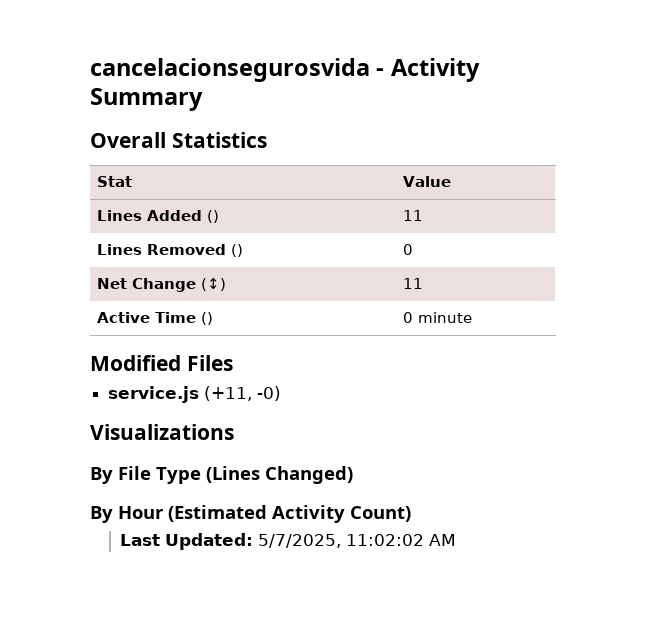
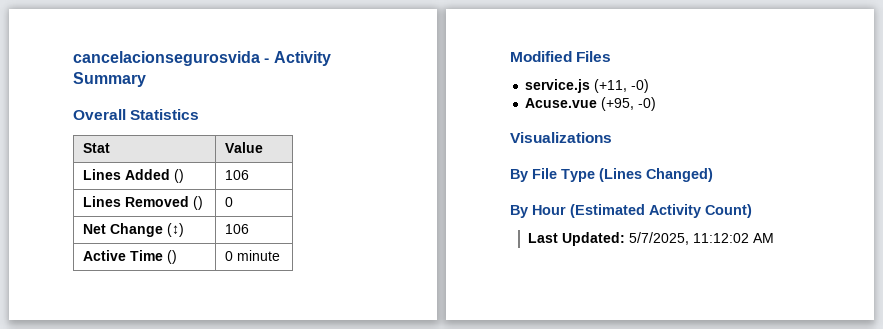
[402,210,423,221] 11 -> [224,170,249,180] 106
[402,278,423,289] 11 -> [224,224,249,234] 106
(282, 393) none -> [525,97,657,111] // Acuse.vue (+95, -0)
[346,534,425,546] 11:02:02 -> [692,233,749,243] 11:12:02

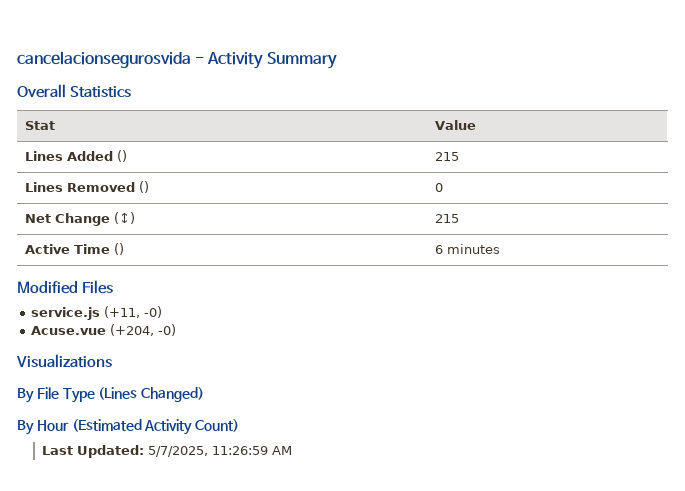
[224,170,249,180] 106 -> [435,152,460,161] 215
[224,224,249,234] 106 -> [435,214,460,223] 215
[224,250,280,261] 0 minute -> [435,244,501,254] 6 minutes
[601,97,635,111] (+95, -> [110,324,155,336] (+204,
[692,233,749,243] 11:12:02 -> [211,446,268,455] 11:26:59

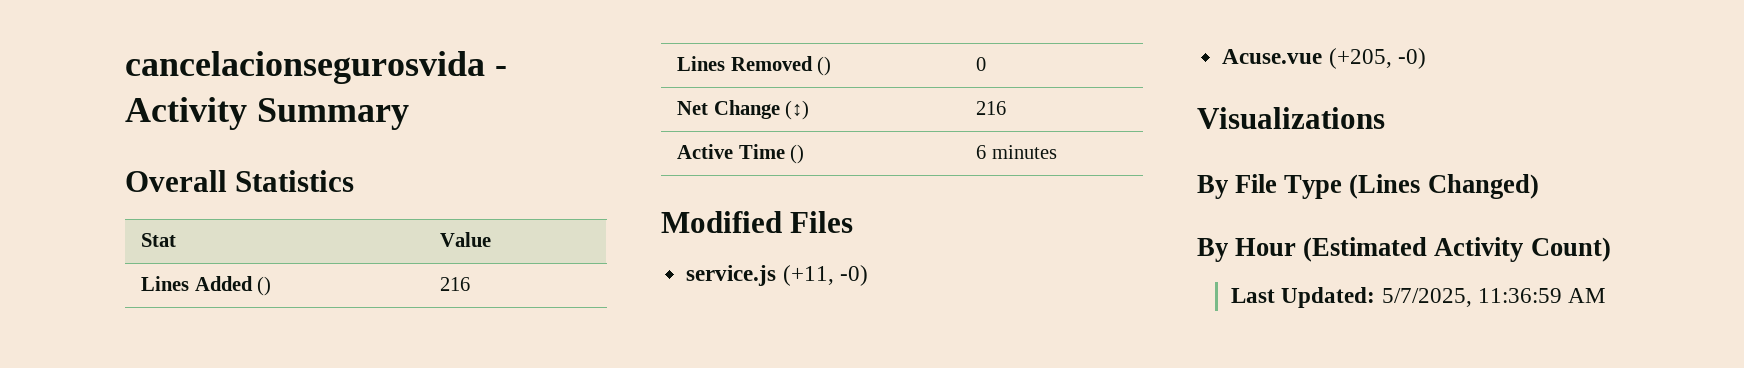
[435,152,460,161] 215 -> [440,277,471,291] 216
[435,214,460,223] 215 -> [976,101,1007,115] 216
[110,324,155,336] (+204, -> [1328,48,1392,69] (+205,
[211,446,268,455] 11:26:59 -> [1477,288,1562,303] 11:36:59

